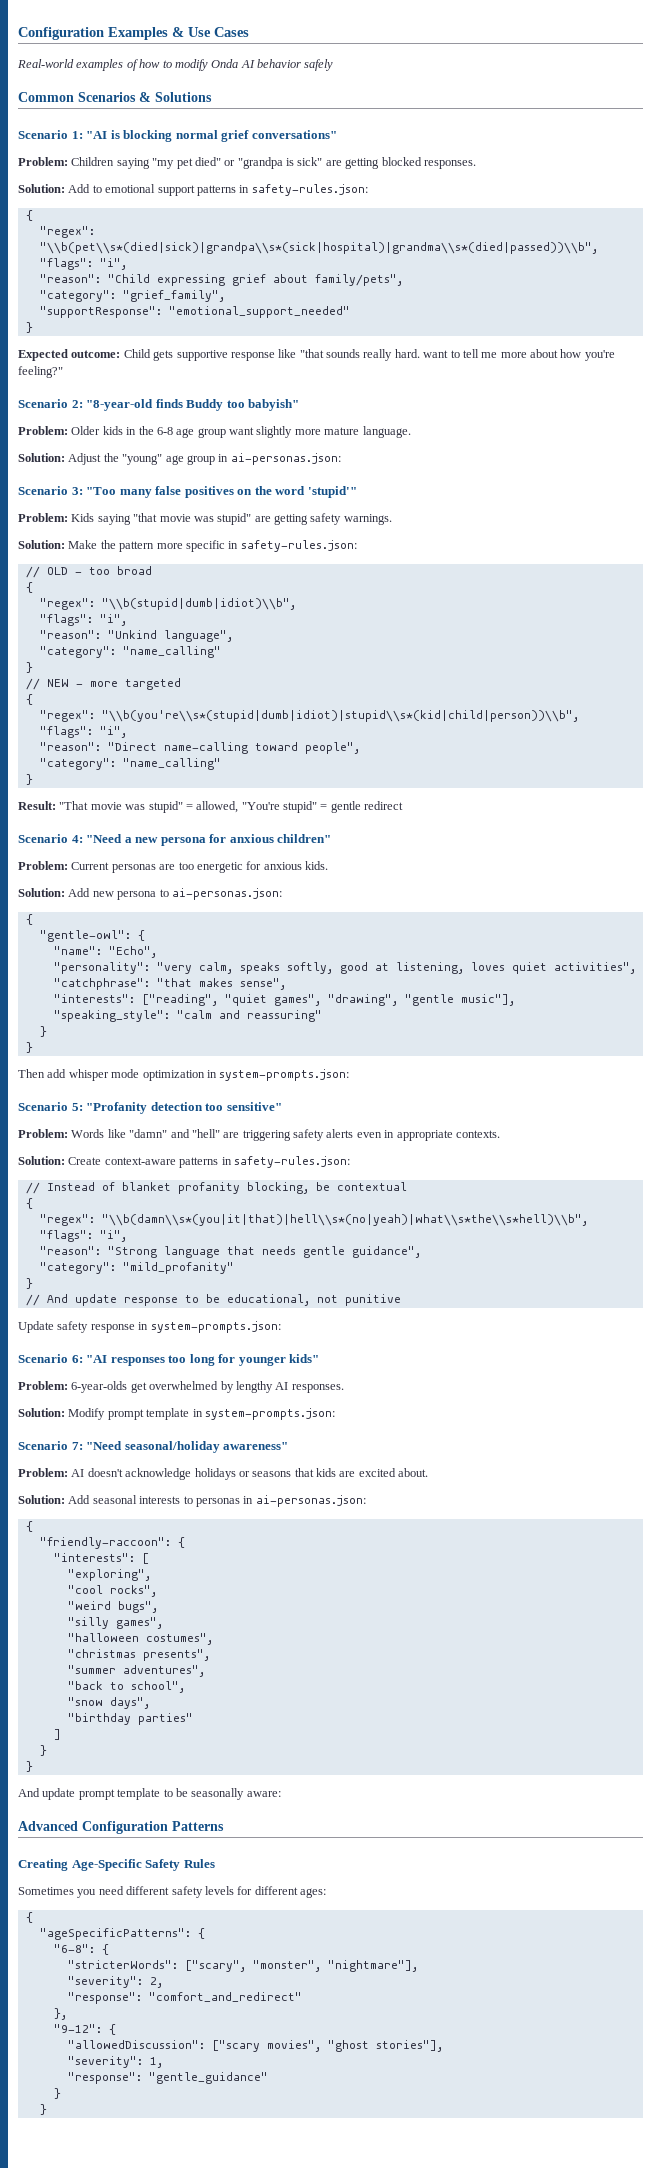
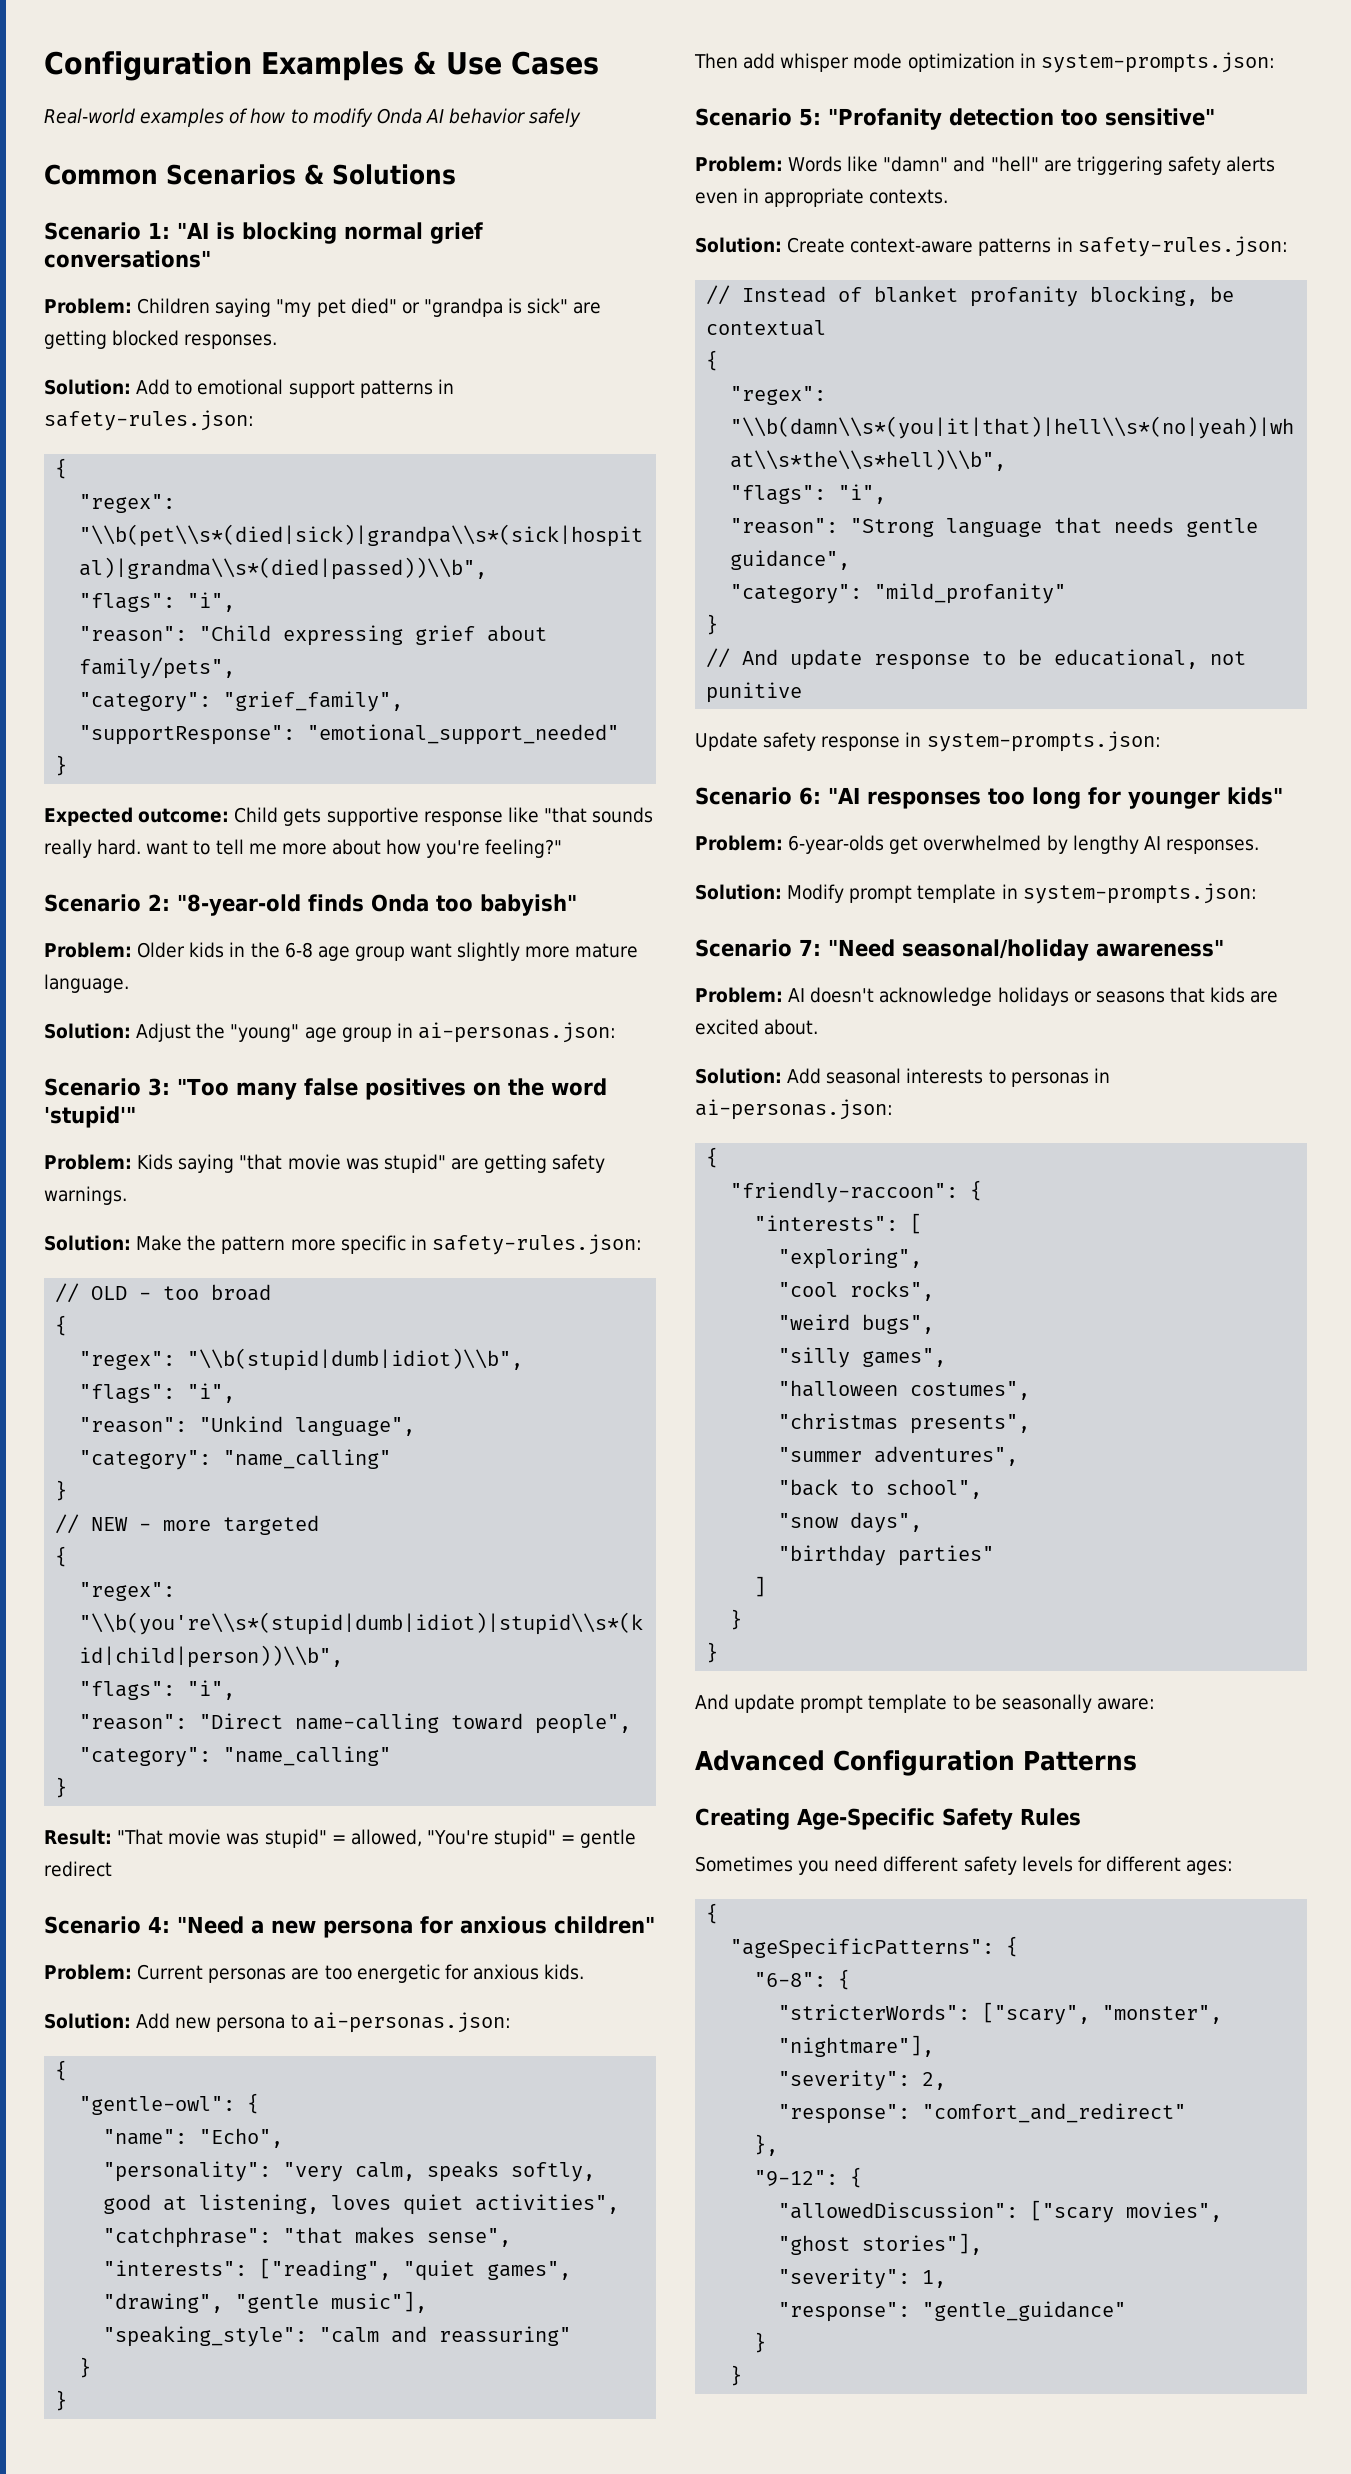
[186,399,224,411] Buddy -> [371,894,429,912] Onda

